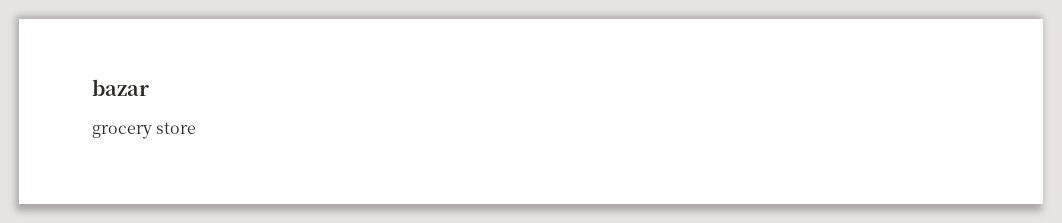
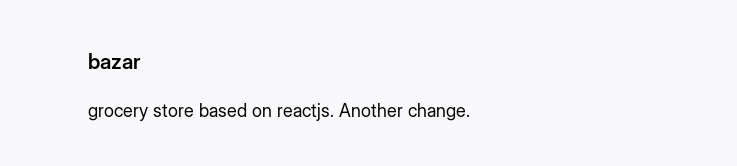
(197, 128) none -> [199,103,470,121] based on reactjs. Another change.

